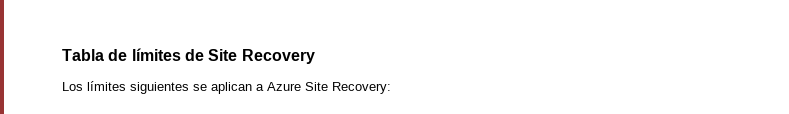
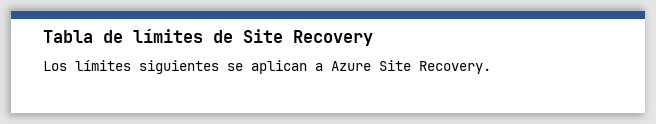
[332,82,391,94] Recovery: -> [419,61,491,74] Recovery.

